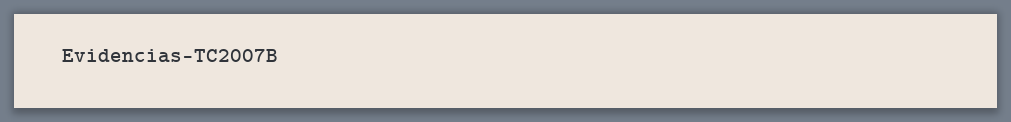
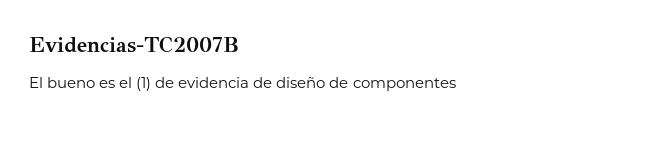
(278, 56) none -> [29,77,456,91] // El bueno es el (1) de evidencia de diseño de componentes

